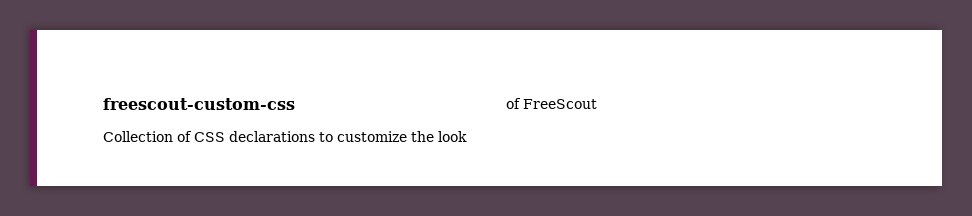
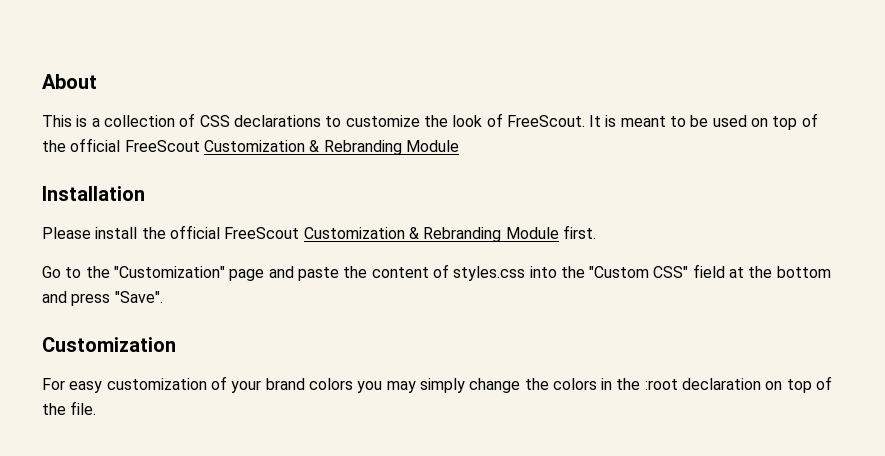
[103,98,295,110] [103,131,173,142] freescout-custom-css // Collection -> [42,74,97,89] [42,115,175,127] About // This is a collection
[523,99,597,109] FreeScout -> [506,113,818,130] [42,138,459,155] [42,186,145,201] [42,225,596,242] [42,264,831,281] [42,291,163,306] [42,337,176,352] [42,376,833,393] [42,401,97,415] FreeScout. It is meant to be used on top of the official FreeScout Customization & Rebranding Module // Installation // Please install the official FreeScout Customization & Rebranding Module first. // Go to the "Customization" page and paste the content of styles.css into the "Custom CSS" field at the bottom and press "Save". // Customization // For easy customization of your brand colors you may simply change the colors in the :root declaration on top of the file.

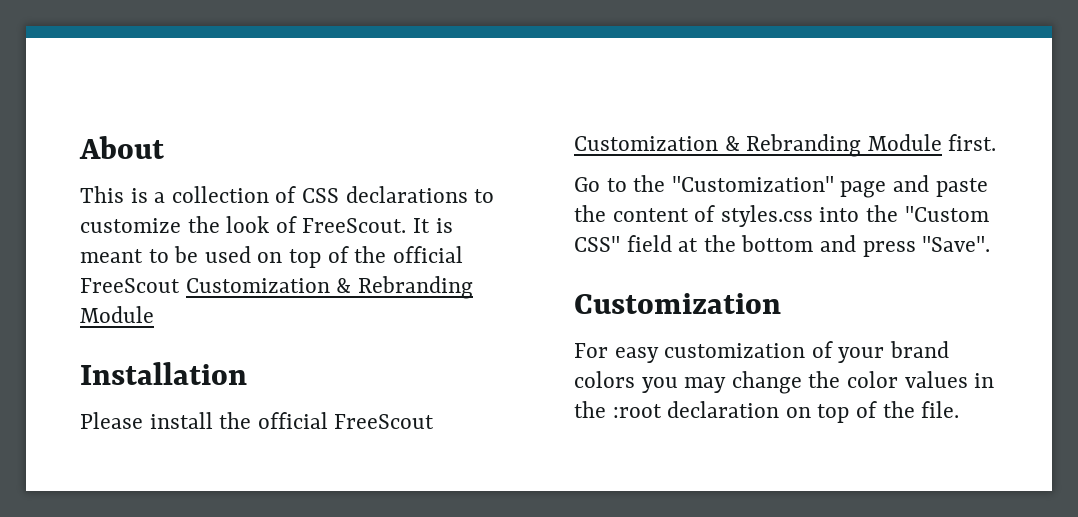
[419,378,465,393] simply -> (727, 385) none
[552,378,597,390] colors -> [847,371,968,388] color values

